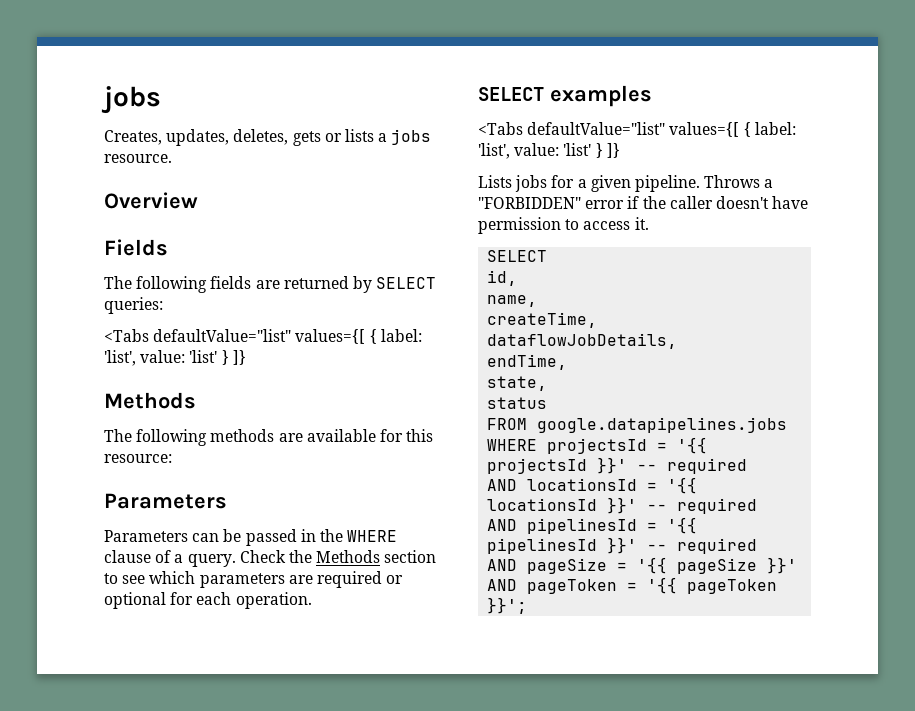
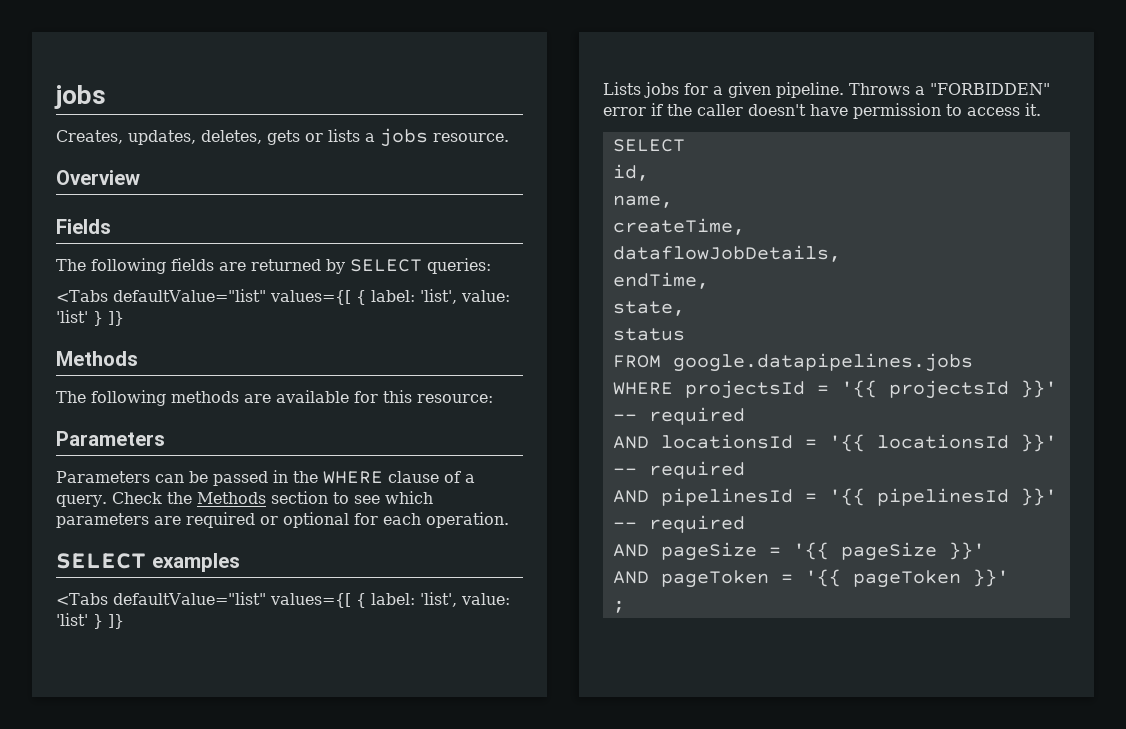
[487,597,528,614] }}'; -> [972,569,1009,587] [612,600,625,613] }}' // ;

